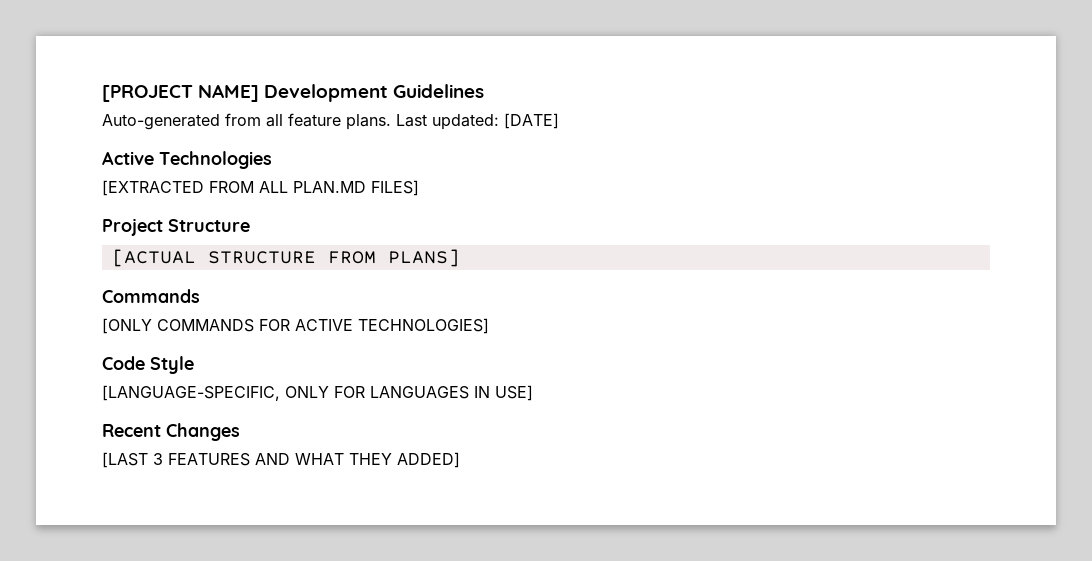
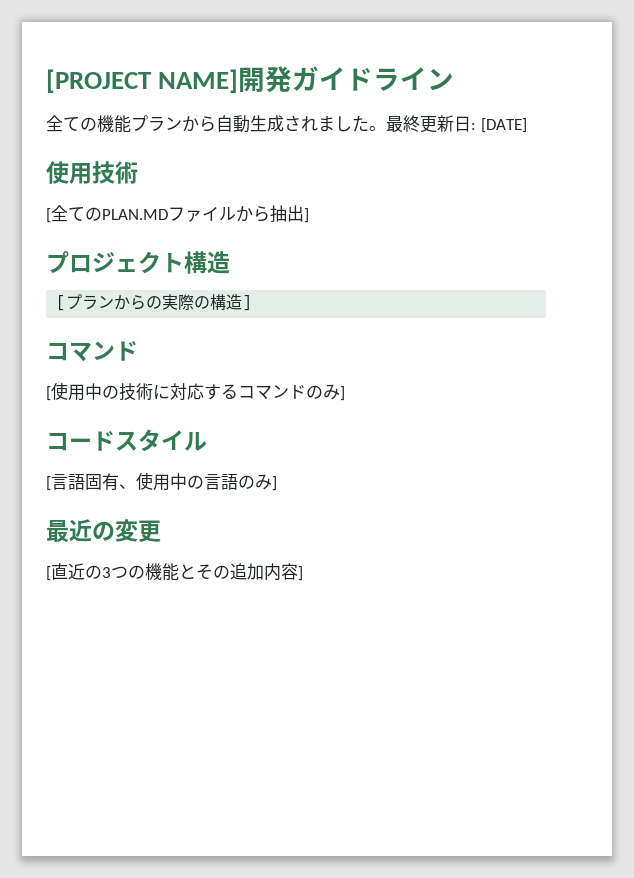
[264,84,485,102] [102,113,559,130] [102,151,272,169] [102,180,419,196] [102,218,250,236] [111,249,460,267] [102,289,200,303] [102,318,489,334] [102,356,194,374] [102,385,533,401] [102,423,240,441] [102,452,460,468] Development Guidelines // Auto-generated from all feature plans. Last updated: [DATE] // Active Technologies // [EXTRACTED FROM ALL PLAN.MD FILES] // Project Structure // [ACTUAL STRUCTURE FROM PLANS] // Commands // [ONLY COMMANDS FOR ACTIVE TECHNOLOGIES] // Code Style // [LANGUAGE-SPECIFIC, ONLY FOR LANGUAGES IN USE] // Recent Changes // [LAST 3 FEATURES AND WHAT THEY ADDED] -> [238,66,455,93] [46,115,527,133] [46,161,138,184] [46,205,309,223] [46,251,230,274] [56,294,253,311] [46,341,138,362] [46,382,345,401] [46,429,207,452] [46,472,277,491] [46,519,161,542] [46,563,303,581] 開発ガイドライン // 全ての機能プランから自動生成されました。最終更新日: [DATE] // 使用技術 // [全てのPLAN.MDファイルから抽出] // プロジェクト構造 // [プランからの実際の構造] // コマンド // [使用中の技術に対応するコマンドのみ] // コードスタイル // [言語固有、使用中の言語のみ] // 最近の変更 // [直近の3つの機能とその追加内容]

